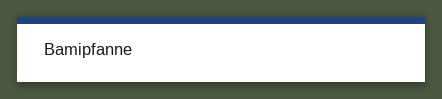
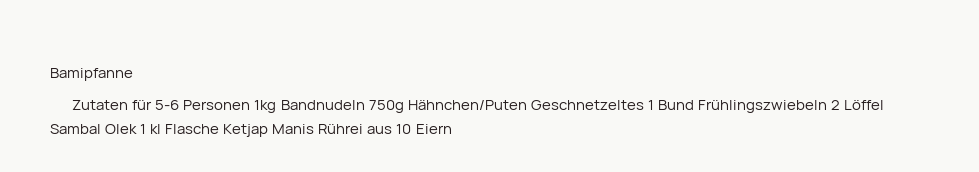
(132, 50) none -> [72,100,884,113] [50,124,452,137] // Zutaten für 5-6 Personen 1kg Bandnudeln 750g Hähnchen/Puten Geschnetzeltes 1 Bund Frühlingszwiebeln 2 Löffel Sambal Olek 1 kl Flasche Ketjap Manis Rührei aus 10 Eiern

